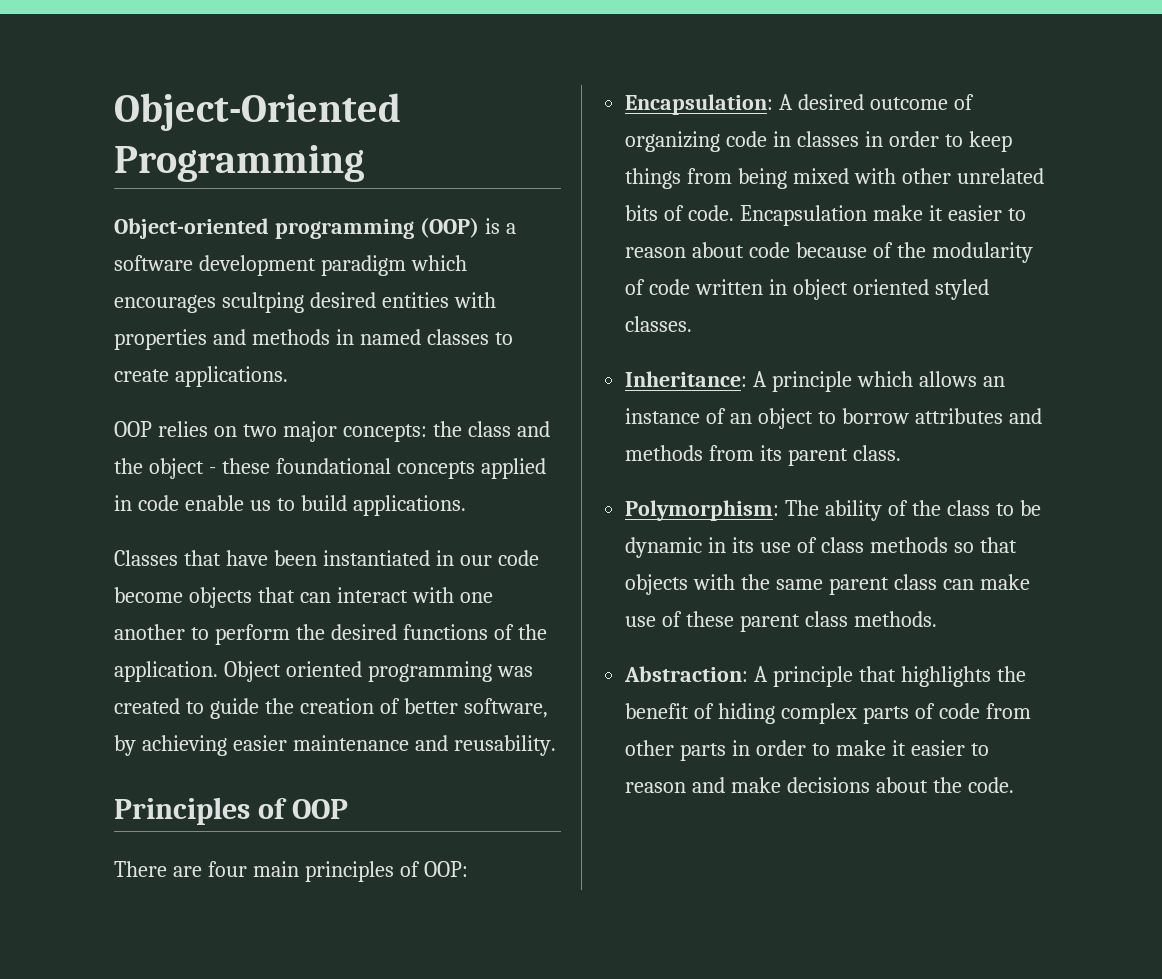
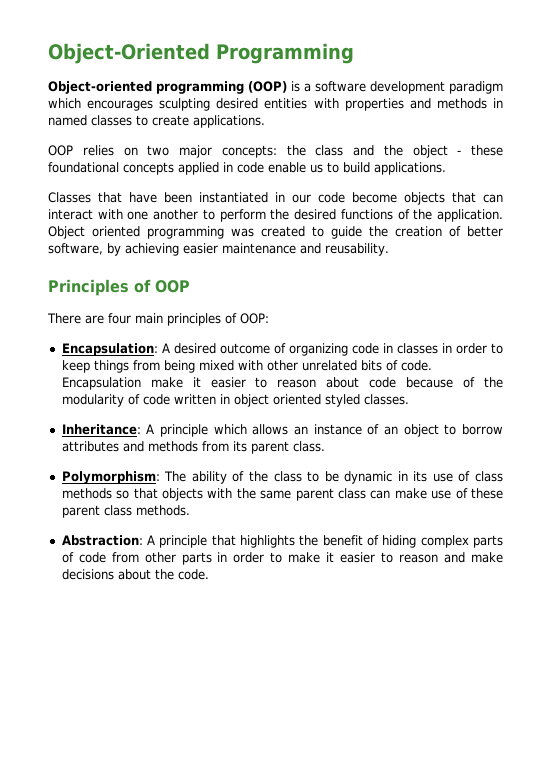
[221,292,304,313] scultping -> [159,98,211,111] sculpting

